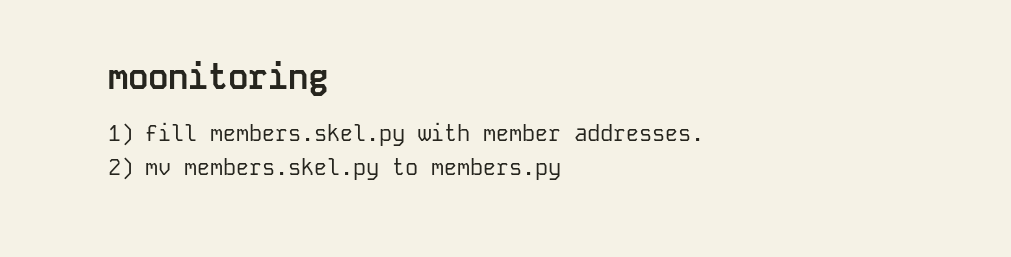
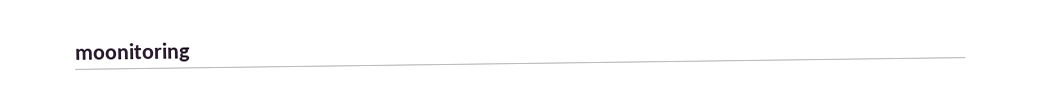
[108,122,704,146] [108,157,561,180] // 1) fill members.skel.py with member addresses. // 2) mv members.skel.py to members.py -> (191, 52) none

